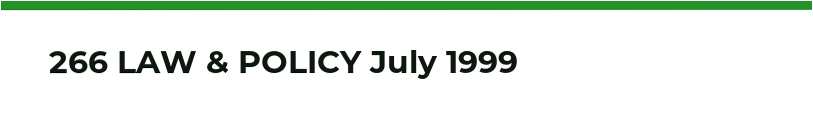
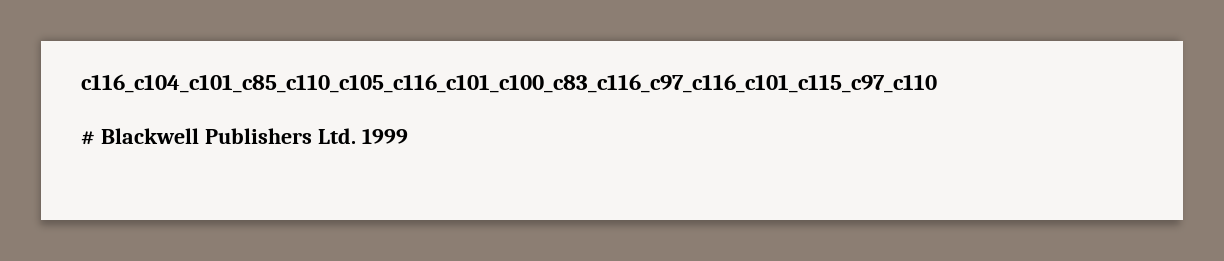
[48,49,439,80] 266 LAW & POLICY July -> [81,74,937,93] [81,128,356,145] c116_c104_c101_c85_c110_c105_c116_c101_c100_c83_c116_c97_c116_c101_c115_c97_c110 // # Blackwell Publishers Ltd.

